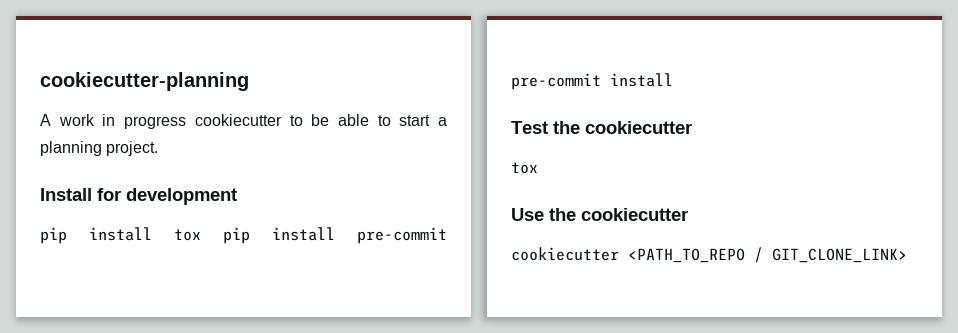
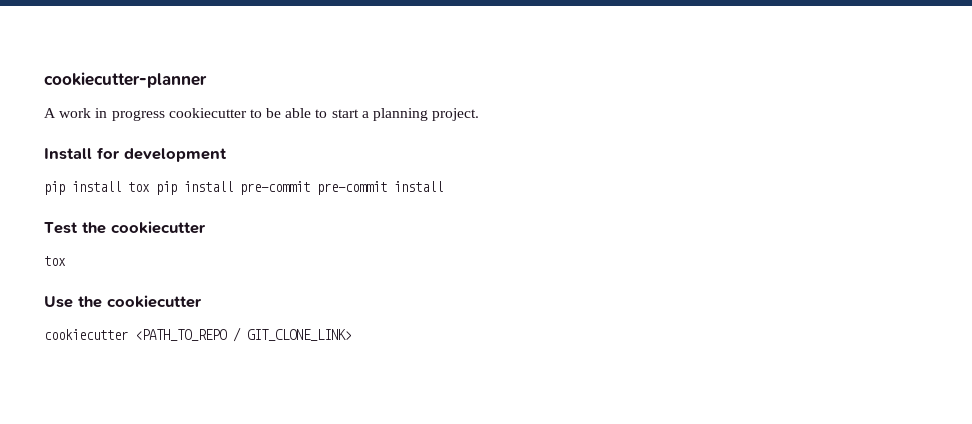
[40,72,249,91] cookiecutter-planning -> [44,72,207,88] cookiecutter-planner

